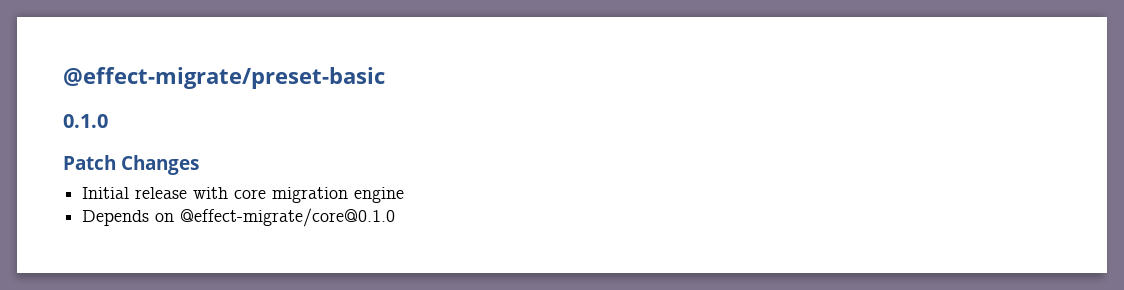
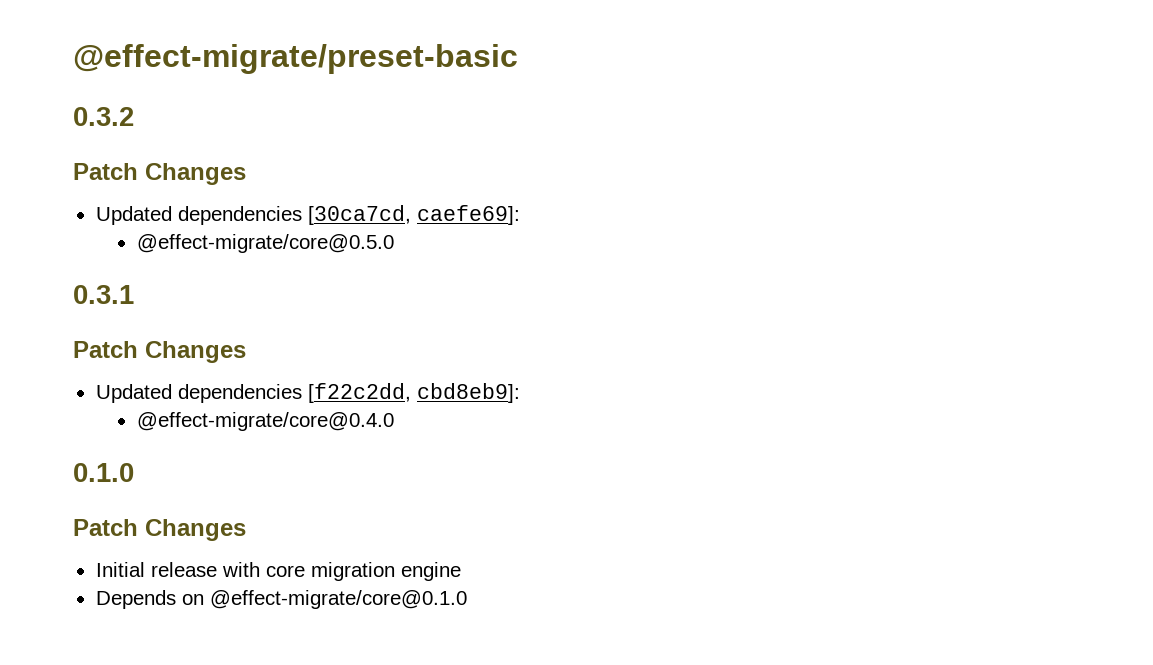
(385, 78) none -> [73,107,134,126] [73,163,246,185] [95,205,520,225] [136,234,394,253] [73,285,134,304] [73,341,246,363] [95,383,520,403] [136,412,394,431] // 0.3.2 // Patch Changes // Updated dependencies [30ca7cd, caefe69]: // @effect-migrate/core@0.5.0 // 0.3.1 // Patch Changes // Updated dependencies [f22c2dd, cbd8eb9]: // @effect-migrate/core@0.4.0

